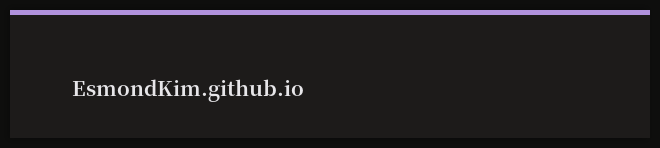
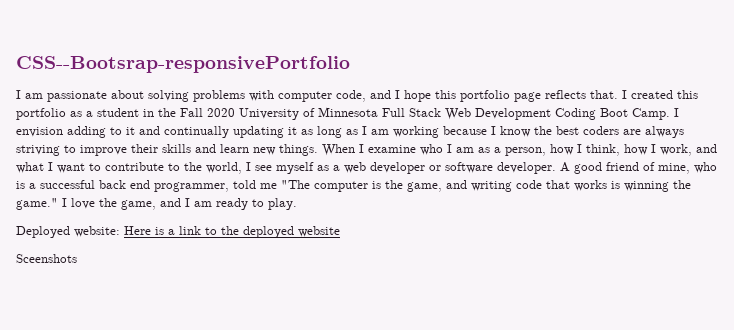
[72,79,304,102] EsmondKim.github.io -> [16,56,350,73] [16,90,698,102] [16,107,679,120] [16,126,684,138] [16,144,717,156] [16,162,717,174] [16,180,691,192] [16,198,297,210] [16,226,340,238] [16,254,77,263] CSS--Bootsrap-responsivePortfolio // I am passionate about solving problems with computer code, and I hope this portfolio page reflects that. I created this portfolio as a student in the Fall 2020 University of Minnesota Full Stack Web Development Coding Boot Camp. I envision adding to it and continually updating it as long as I am working because I know the best coders are always striving to improve their skills and learn new things. When I examine who I am as a person, how I think, how I work, and what I want to contribute to the world, I see myself as a web developer or software developer. A good friend of mine, who is a successful back end programmer, told me "The computer is the game, and writing code that works is winning the game." I love the game, and I am ready to play. // Deployed website: Here is a link to the deployed website // Sceenshots

